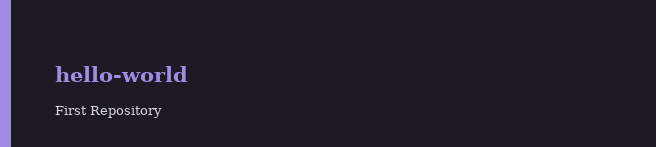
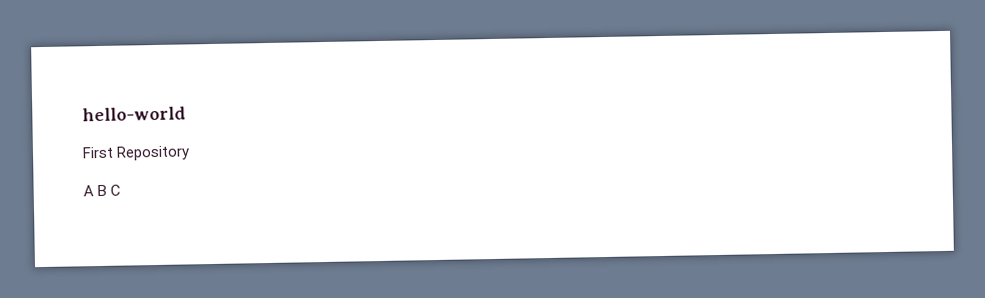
(162, 112) none -> [83,184,122,197] // A B C

